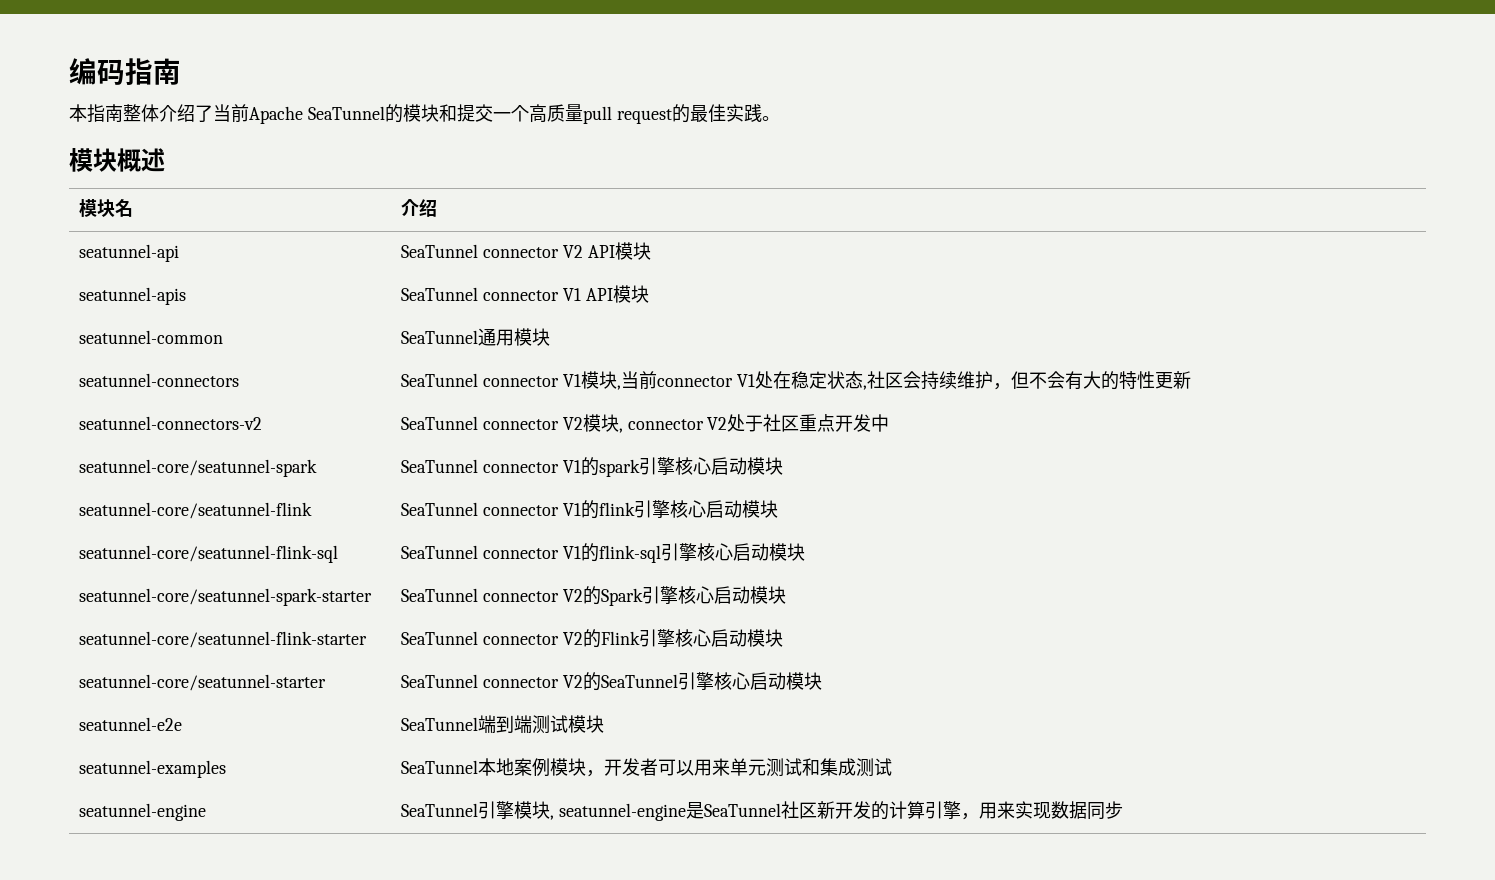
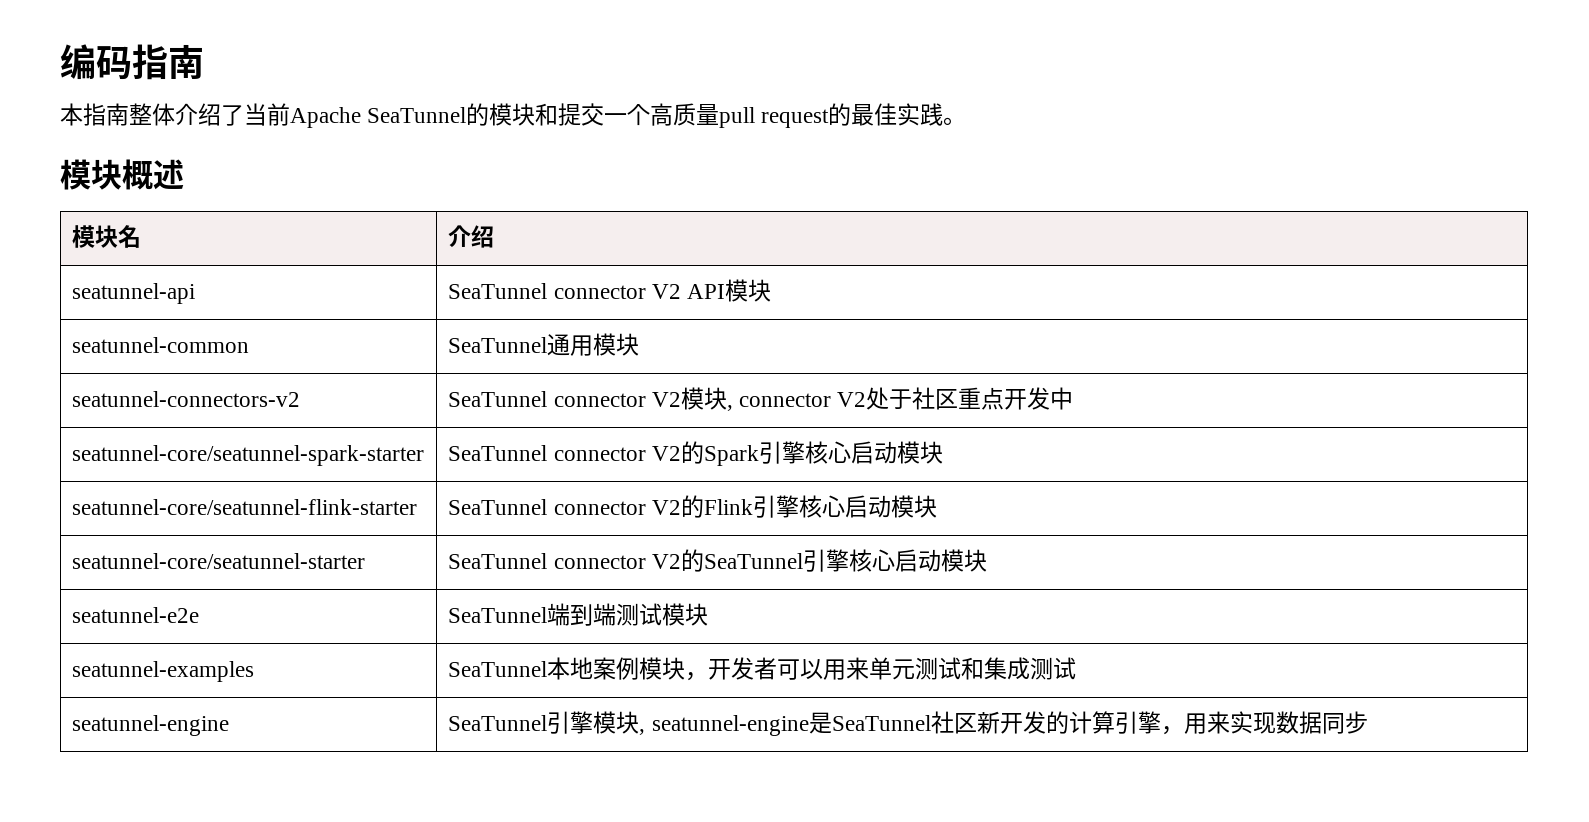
[79,287,187,305] [401,285,649,303] [79,330,224,344] [401,328,551,346] [79,373,240,387] [401,371,1191,390] seatunnel-apis | SeaTunnel connector V1 API模块 // seatunnel-common | SeaTunnel通用模块 // seatunnel-connectors | SeaTunnel connector V1模块,当前connector V1处在稳定状态,社区会持续维护，但不会有大的特性更新 -> [72,337,250,353] [448,333,640,356] seatunnel-common | SeaTunnel通用模块
[79,459,318,477] [401,457,783,477] [79,502,313,519] [401,500,778,519] [79,545,339,563] [401,543,805,563] // seatunnel-core/seatunnel-spark | SeaTunnel connector V1的spark引擎核心启动模块 // seatunnel-core/seatunnel-flink | SeaTunnel connector V1的flink引擎核心启动模块 // seatunnel-core/seatunnel-flink-sql | SeaTunnel connector V1的flink-sql引擎核心启动模块 -> (1074, 398) none

